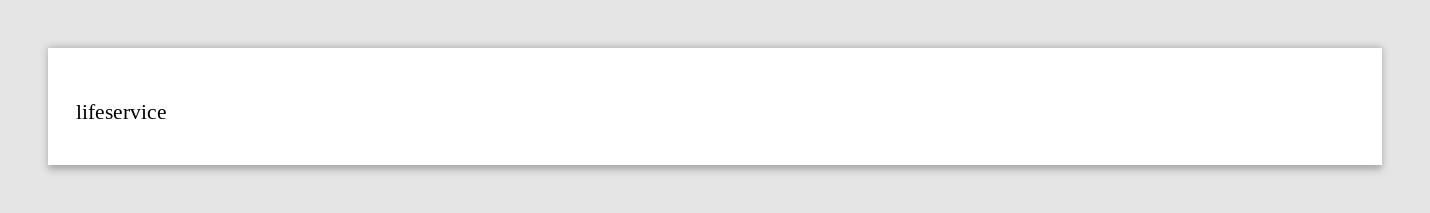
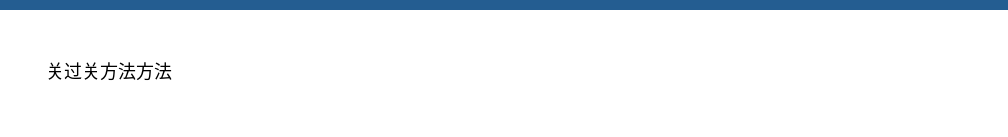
[76,104,167,119] lifeservice -> [46,62,172,81] 关过关方法方法

